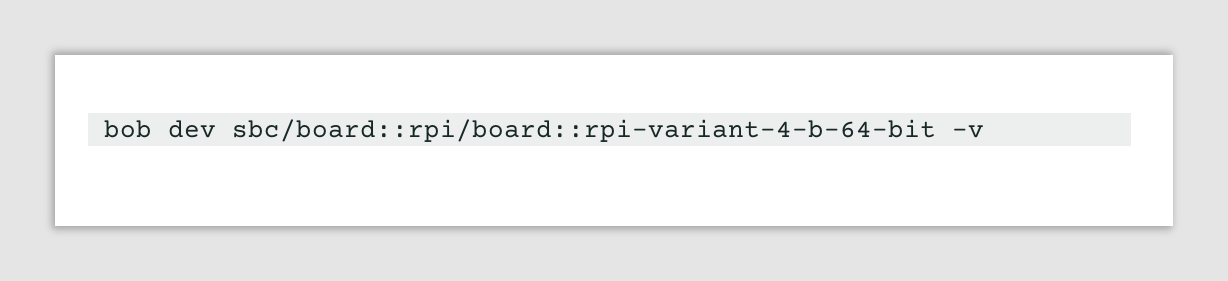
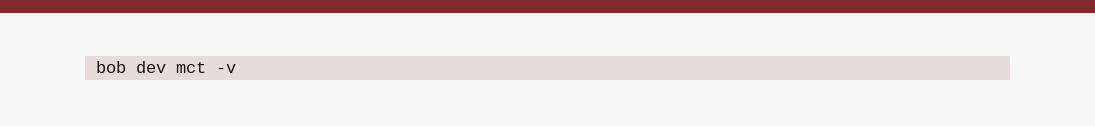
[231,119,936,142] sbc/board::rpi/board::rpi-variant-4-b-64-bit -> [175,62,206,73] mct

